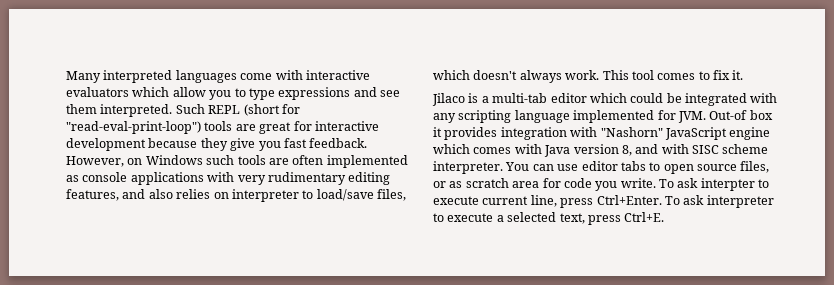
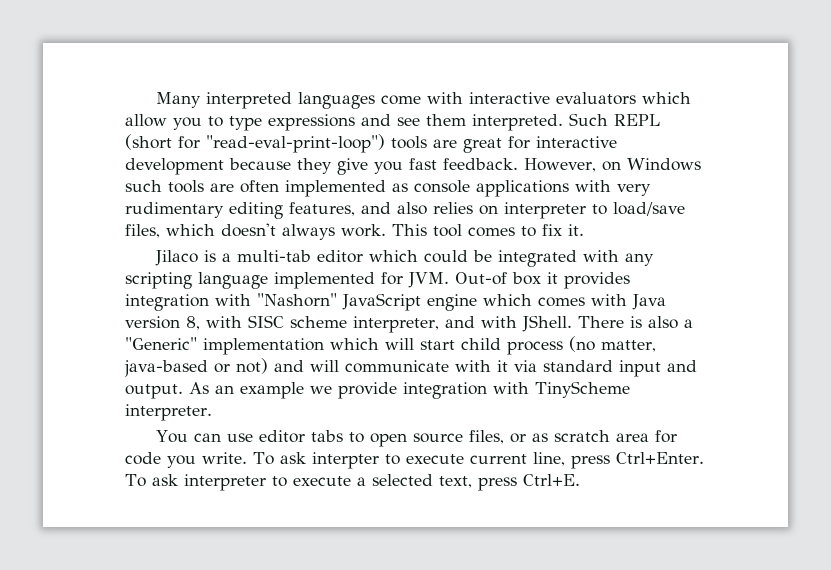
[635,144,659,154] and -> (200, 323) none
(769, 149) none -> [353,315,693,333] [125,336,656,355] [124,358,697,377] [125,381,630,399] interpreter, and with JShell. There is also a "Generic" implementation which will start child process (no matter, java-based or not) and will communicate with it via standard input and output. As an example we provide integration with TinyScheme
(503, 167) none -> (212, 412) //

